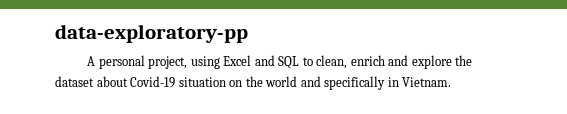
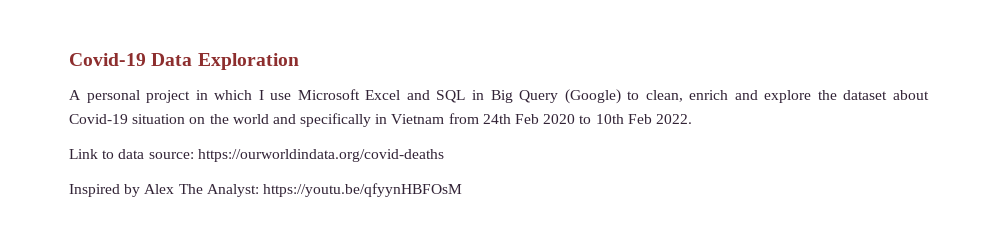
[55,24,248,43] data-exploratory-pp -> [69,53,299,70] Covid-19 Data Exploration
[148,55,300,69] project, using Excel and SQL -> [146,89,621,104] project in which I use Microsoft Excel and SQL in Big Query (Google)
[402,77,452,87] Vietnam. -> [391,113,692,124] [69,149,444,162] [69,183,462,197] Vietnam from 24th Feb 2020 to 10th Feb 2022. // Link to data source: https://ourworldindata.org/covid-deaths // Inspired by Alex The Analyst: https://youtu.be/qfyynHBFOsM

